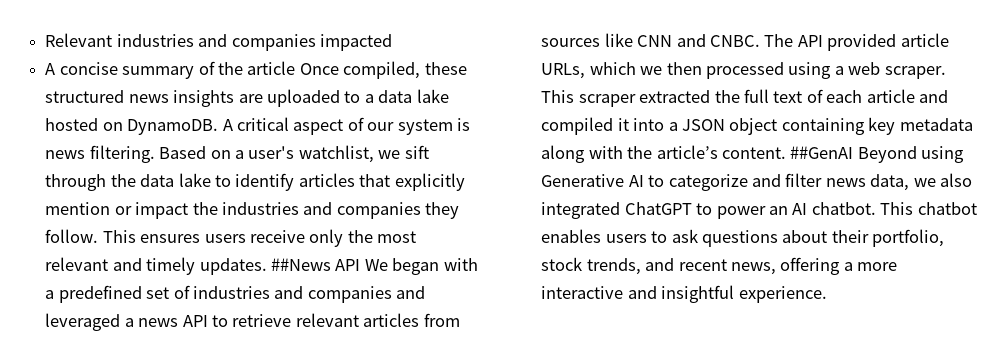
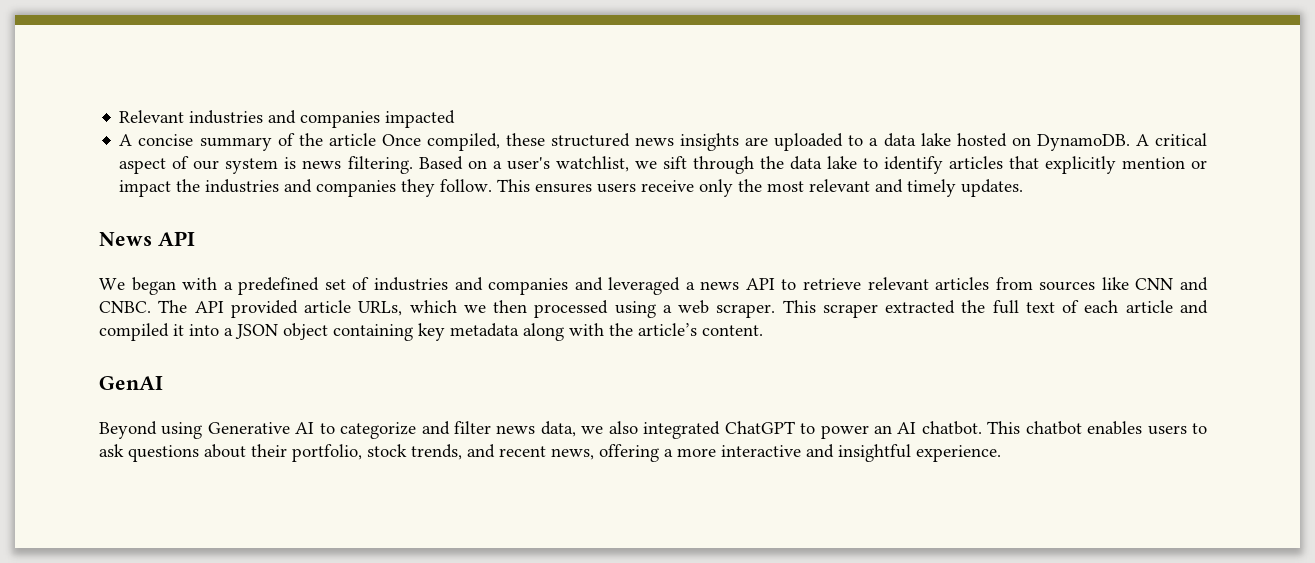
[270,258,361,271] ##News API -> [99,231,195,246] // News API //
[790,146,854,159] ##GenAI -> [99,376,163,390] // GenAI //

